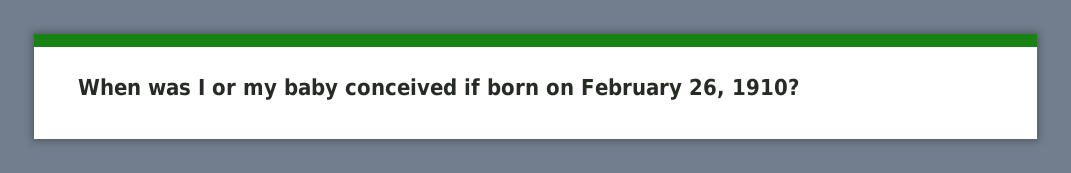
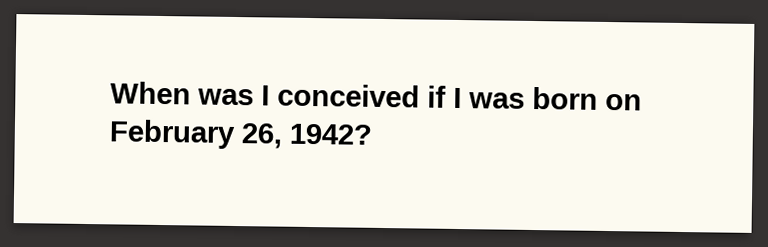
[212,78,480,100] or my baby conceived if -> [277,83,525,109] conceived if I was
[731,78,799,96] 1910? -> [289,123,372,145] 1942?

